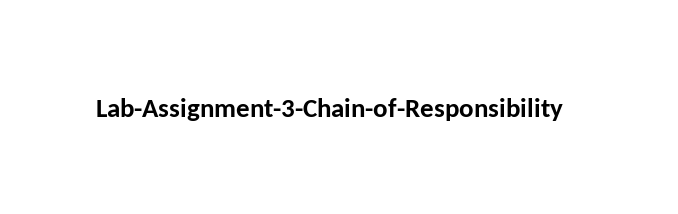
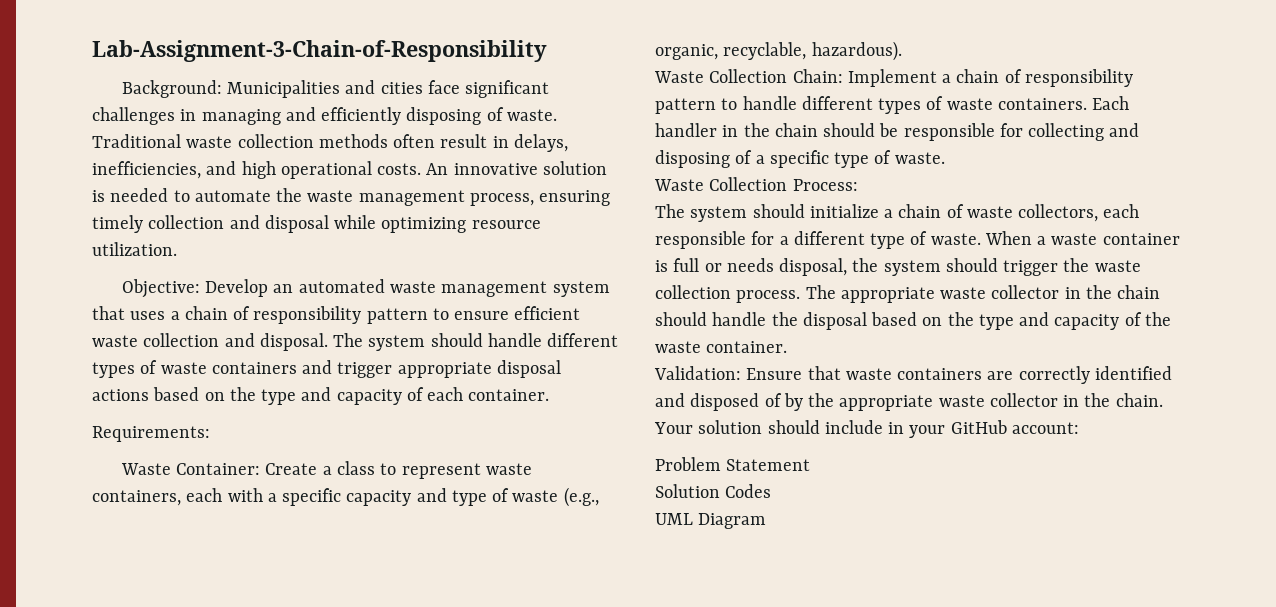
(563, 109) none -> [121,80,550,98] [92,107,557,125] [92,134,568,152] [92,161,607,179] [92,188,611,206] [92,215,541,233] [92,242,177,256] [121,279,610,298] [92,306,581,324] [92,333,619,351] [92,360,561,378] [92,387,550,405] [92,426,210,442] [120,461,532,479] [92,487,599,507] [655,41,902,61] [654,69,1133,87] [655,96,1130,114] [655,123,1140,141] [655,150,945,168] [654,177,858,191] [655,204,1140,222] [655,231,1180,249] [655,258,1141,276] [655,285,1161,303] [655,312,1171,330] [655,341,788,353] [654,366,1172,384] [655,393,1163,411] [654,420,1079,438] [655,457,811,471] [655,484,772,498] [655,513,767,529] // Background: Municipalities and cities face significant challenges in managing and efficiently disposing of waste. Traditional waste collection methods often result in delays, inefficiencies, and high operational costs. An innovative solution is needed to automate the waste management process, ensuring timely collection and disposal while optimizing resource utilization. // Objective: Develop an automated waste management system that uses a chain of responsibility pattern to ensure efficient waste collection and disposal. The system should handle different types of waste containers and trigger appropriate disposal actions based on the type and capacity of each container. // Requirements: // Waste Container: Create a class to represent waste containers, each with a specific capacity and type of waste (e.g., organic, recyclable, hazardous). // Waste Collection Chain: Implement a chain of responsibility pattern to handle different types of waste containers. Each handler in the chain should be responsible for collecting and disposing of a specific type of waste. // Waste Collection Process: // The system should initialize a chain of waste collectors, each responsible for a different type of waste. When a waste container is full or needs disposal, the system should trigger the waste collection process. The appropriate waste collector in the chain should handle the disposal based on the type and capacity of the waste container. // Validation: Ensure that waste containers are correctly identified and disposed of by the appropriate waste collector in the chain. Your solution should include in your GitHub account: // Problem Statement // Solution Codes // UML Diagram

